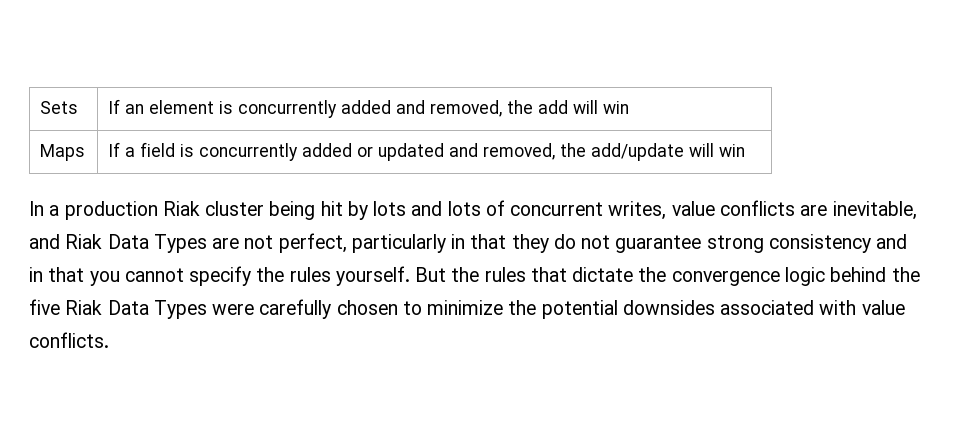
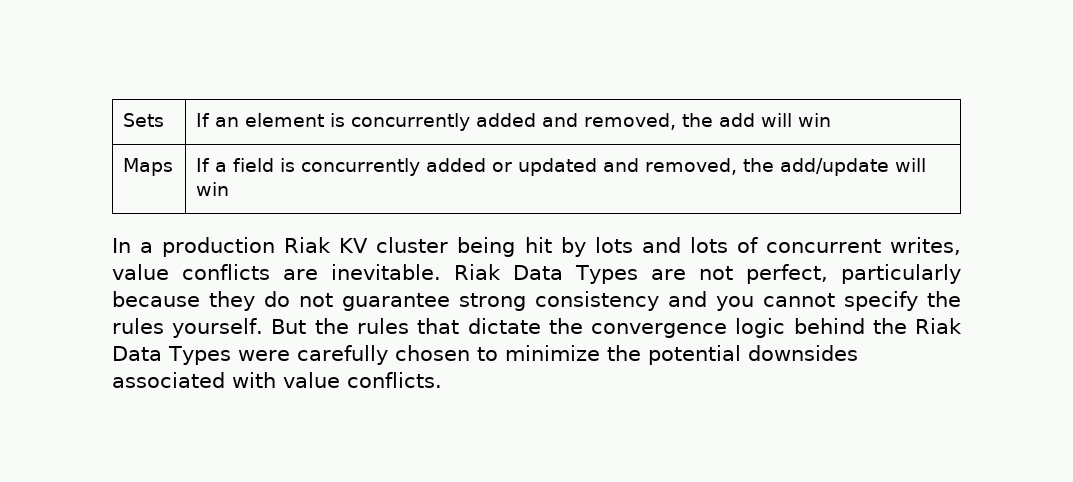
(200, 208) none -> [339,238,369,253] KV
[832,201,917,220] [29,234,60,249] inevitable, and -> [331,264,442,280] inevitable.
[451,234,507,249] in that -> [112,291,200,307] because
[29,267,85,282] in that -> (707, 299) none
[29,299,60,315] five -> (907, 326) none

